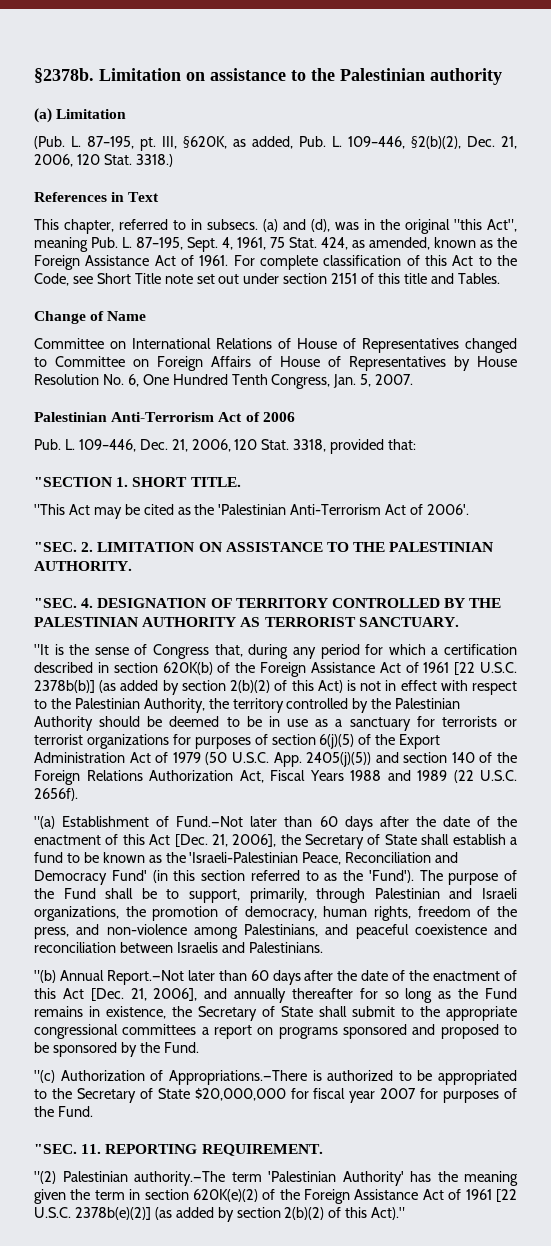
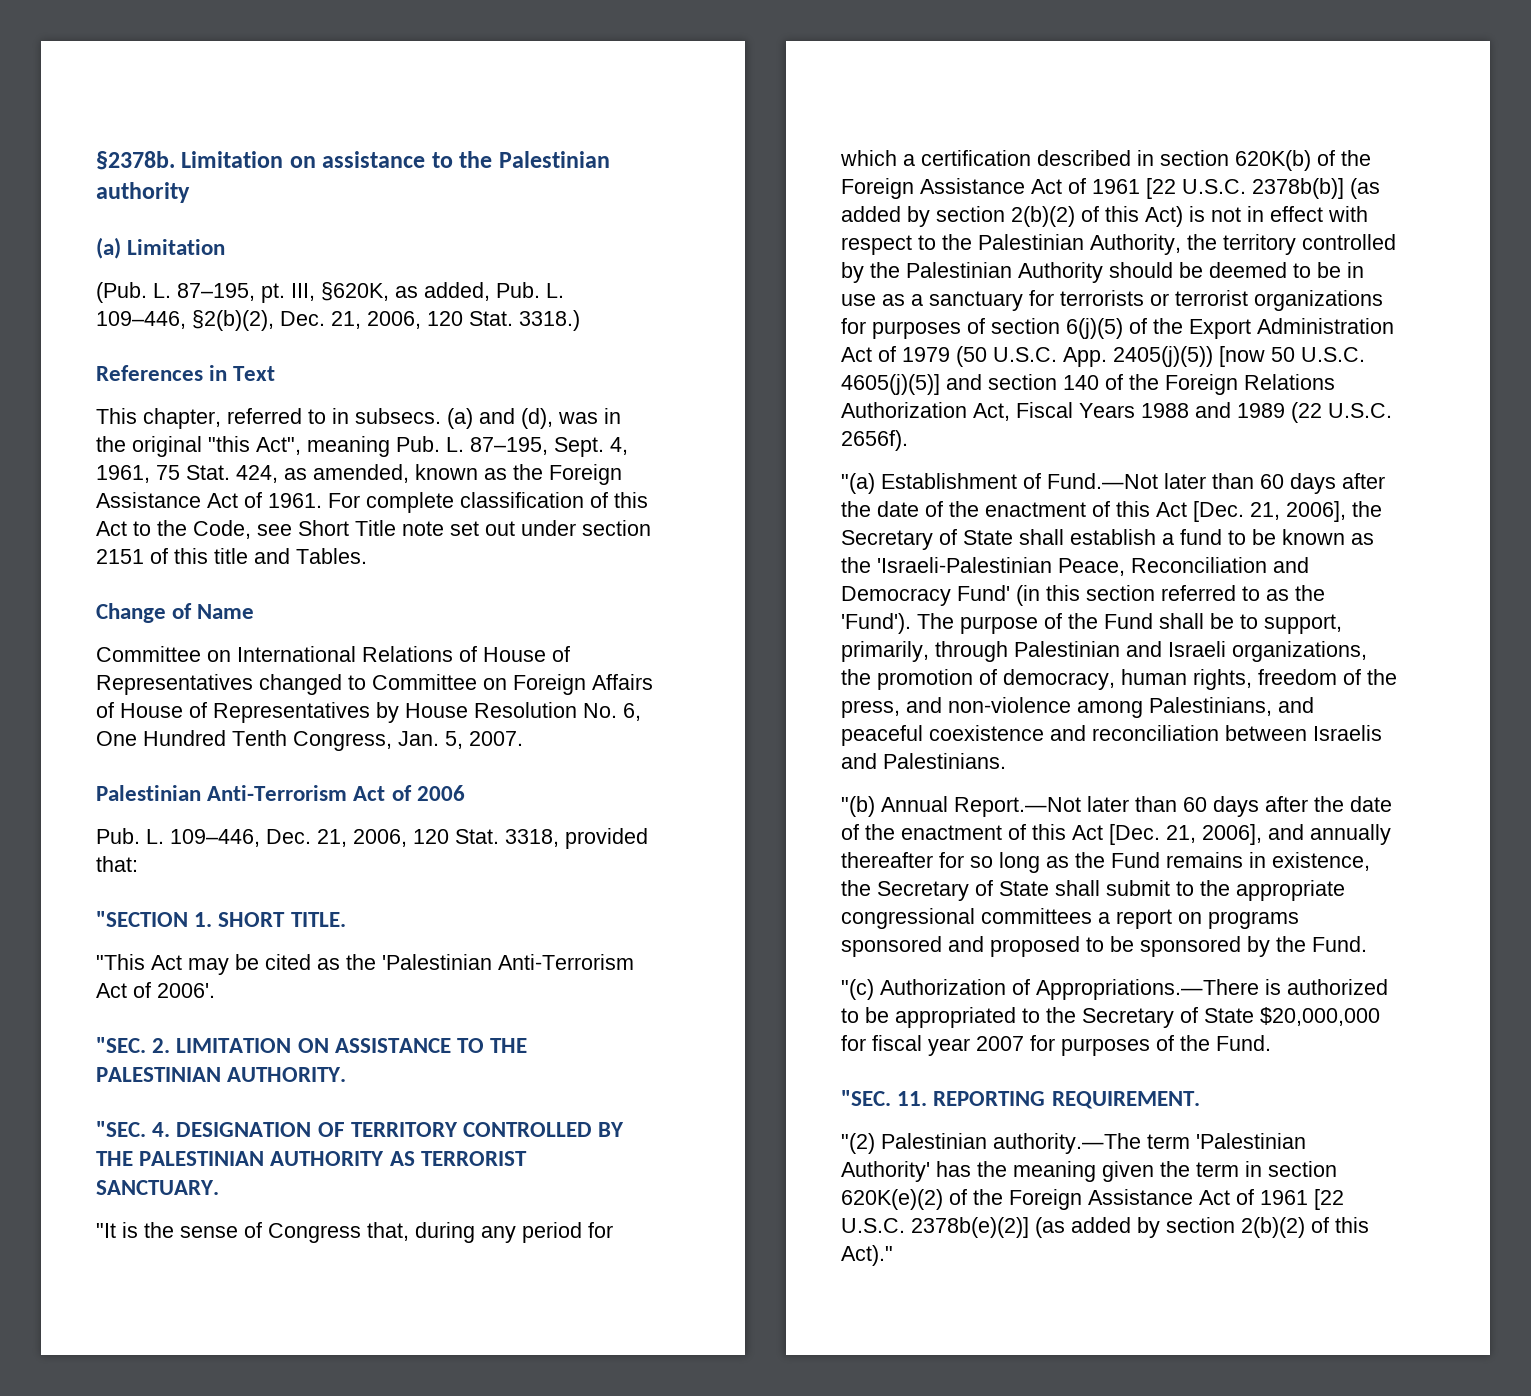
(372, 759) none -> [1219,346,1365,367] [841,374,940,395] [now 50 U.S.C. 4605(j)(5)]

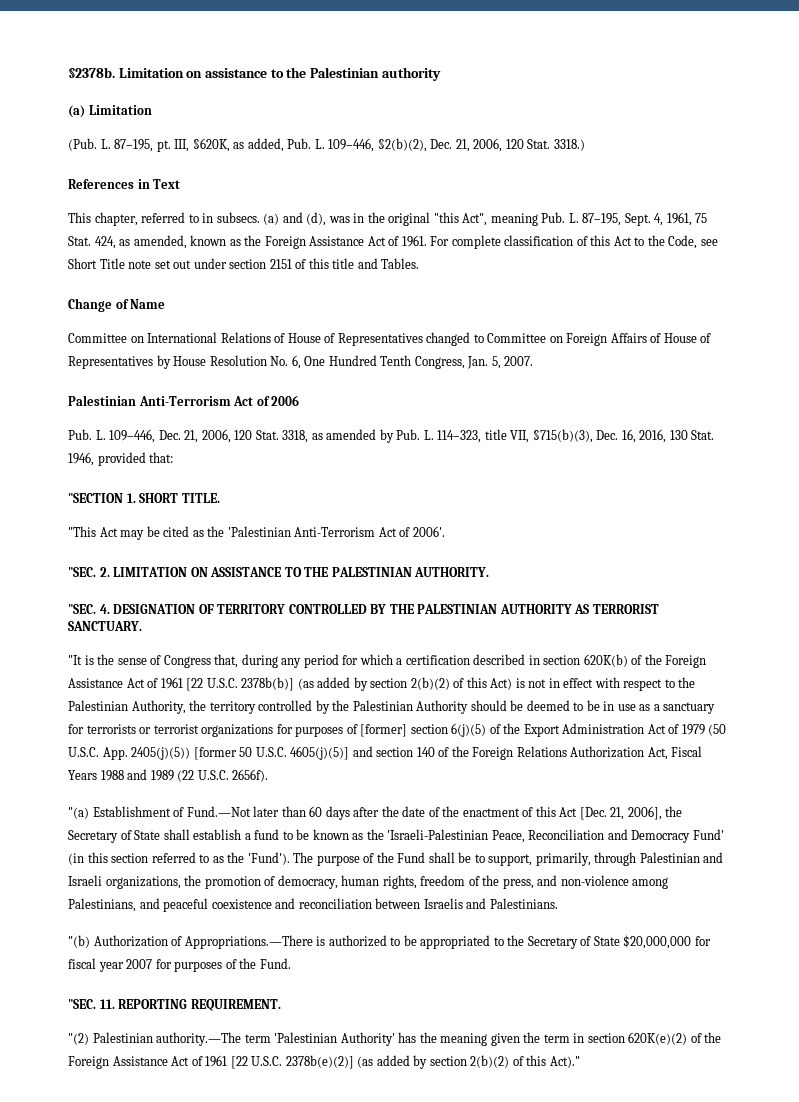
(559, 838) none -> [311,429,715,443] [68,452,94,466] as amended by Pub. L. 114–323, title VII, §715(b)(3), Dec. 16, 2016, 130 Stat. 1946,
(985, 326) none -> [360,724,408,737] [former]
[1219,346,1265,367] [now -> [193,747,237,760] [former
[881,796,1392,817] [841,824,1391,845] [841,852,1370,873] [841,880,1345,901] [841,908,1299,929] [841,936,1367,957] [841,979,874,1000] Annual Report.—Not later than 60 days after the date of the enactment of this Act [Dec. 21, 2006], and annually thereafter for so long as the Fund remains in existence, the Secretary of State shall submit to the appropriate congressional committees a report on programs sponsored and proposed to be sponsored by the Fund. // "(c) -> (90, 941) none

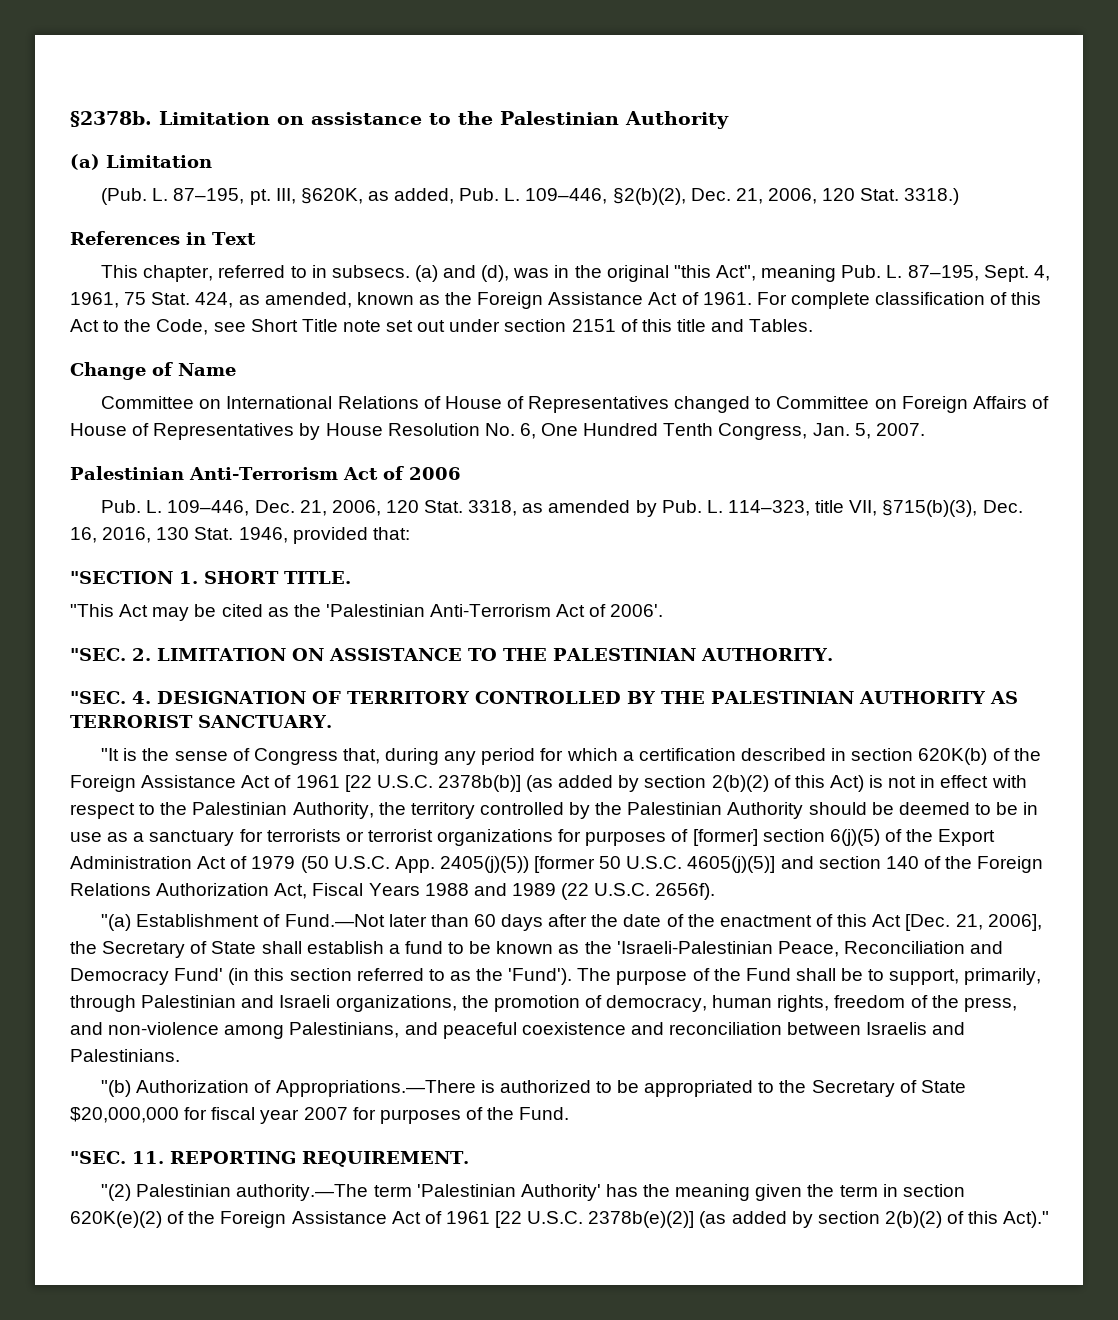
[381,67,441,81] authority -> [625,111,729,129] Authority

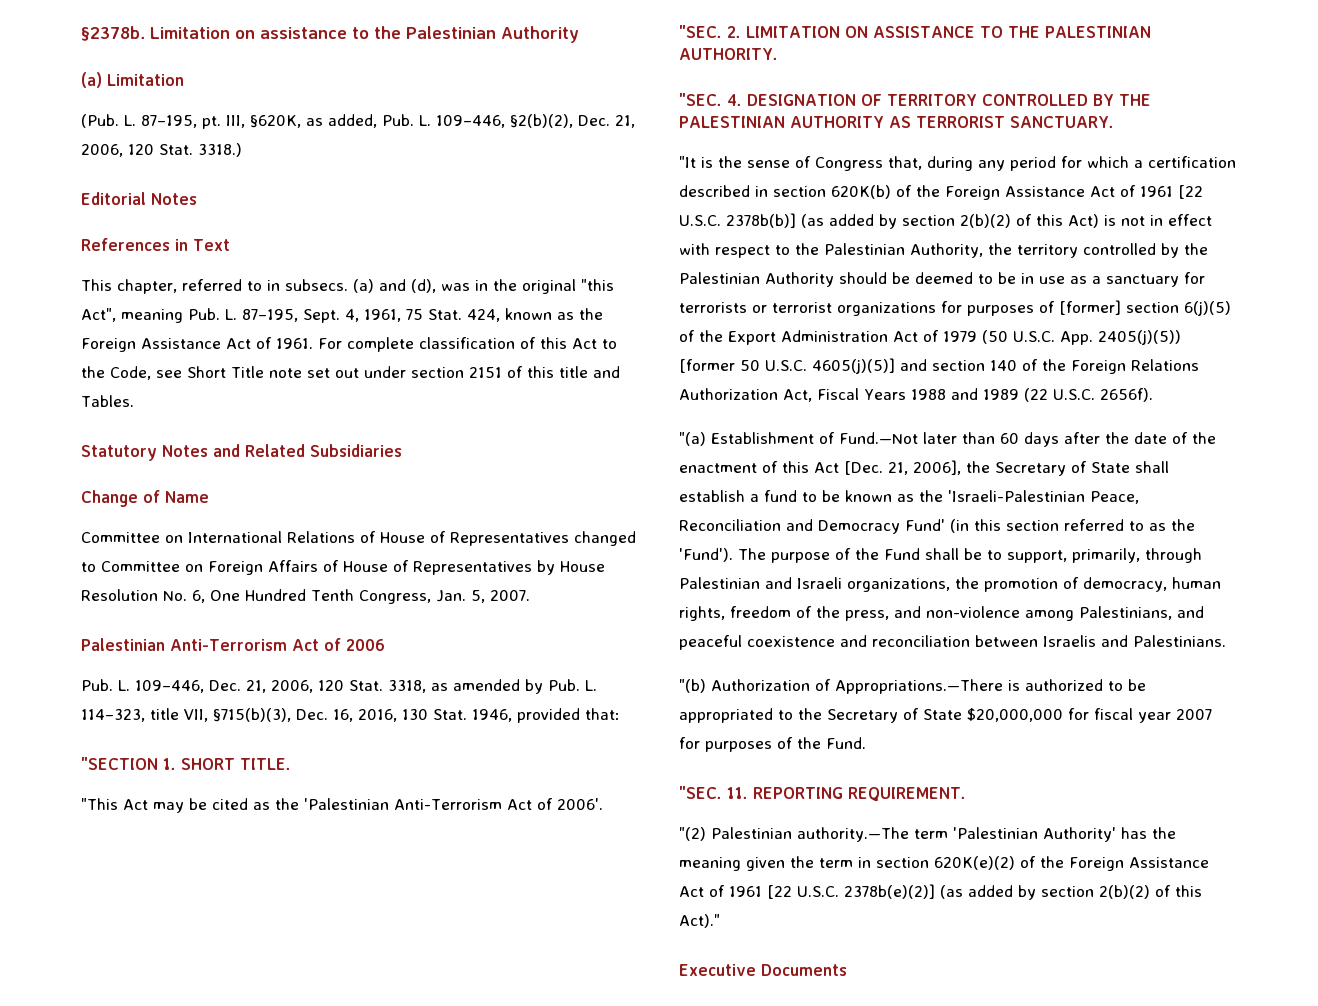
(960, 196) none -> [81,192,197,205] // Editorial Notes
[238,292,352,308] as amended, -> (500, 315) none
(814, 325) none -> [81,444,402,461] // Statutory Notes and Related Subsidiaries
(1050, 1219) none -> [679,964,847,976] // Executive Documents

